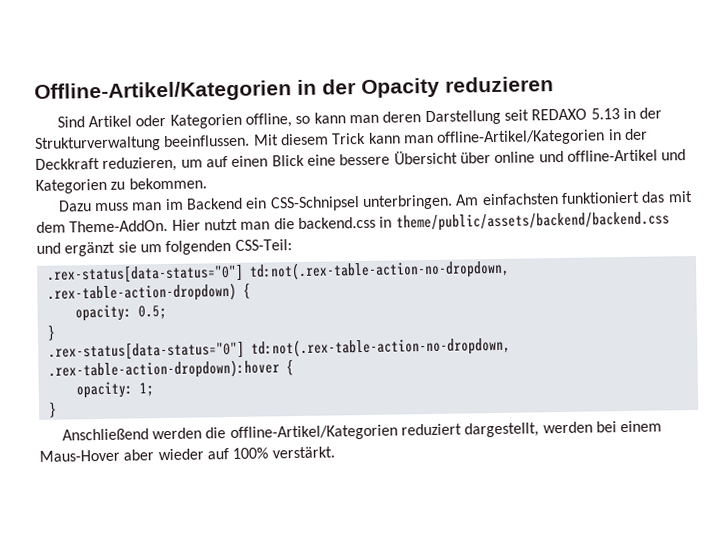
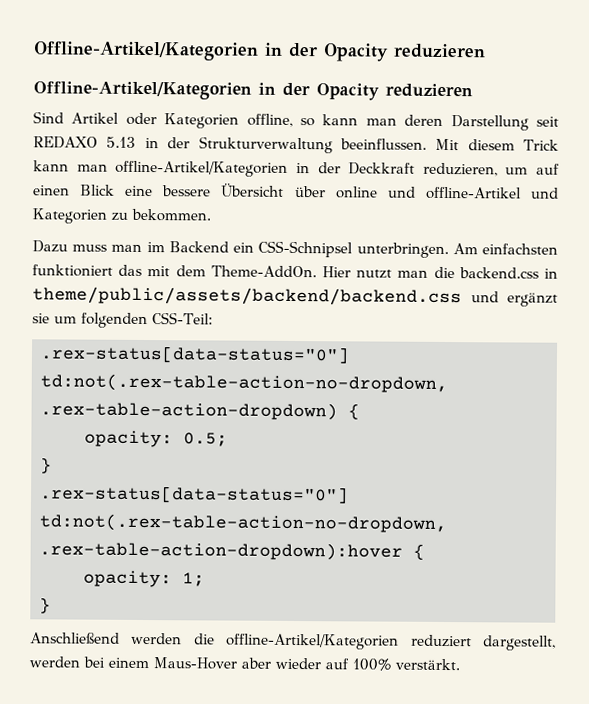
[34,76,554,103] Offline-Artikel/Kategorien in der Opacity reduzieren -> [33,41,486,62] [33,81,473,101] Offline-Artikel/Kategorien in der Opacity reduzieren // Offline-Artikel/Kategorien in der Opacity reduzieren

